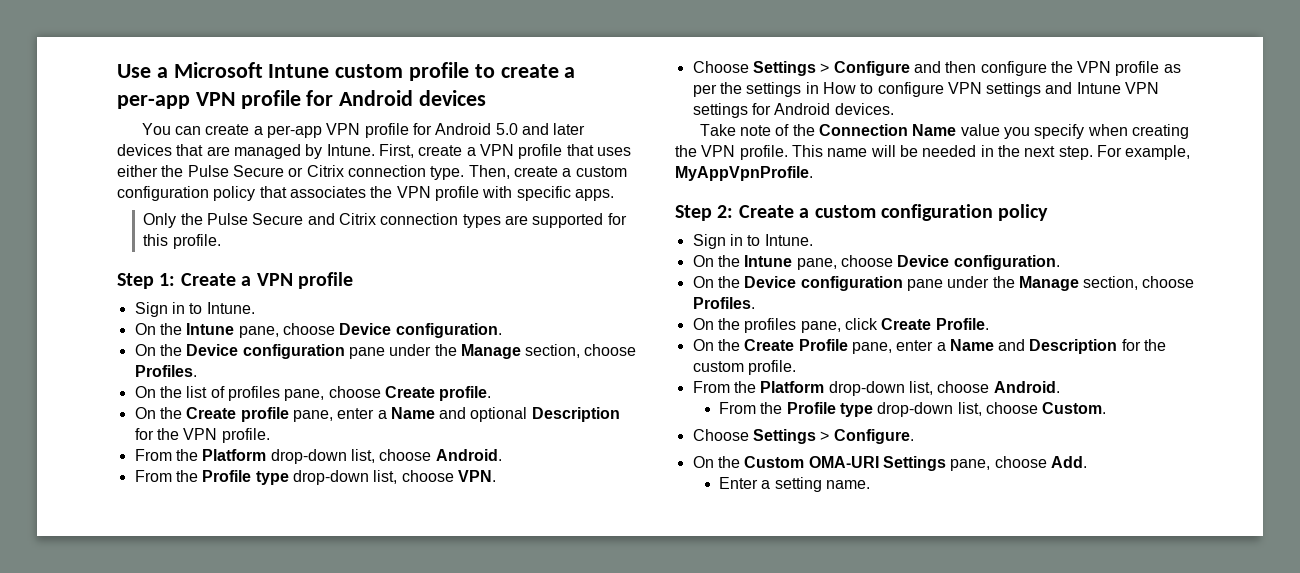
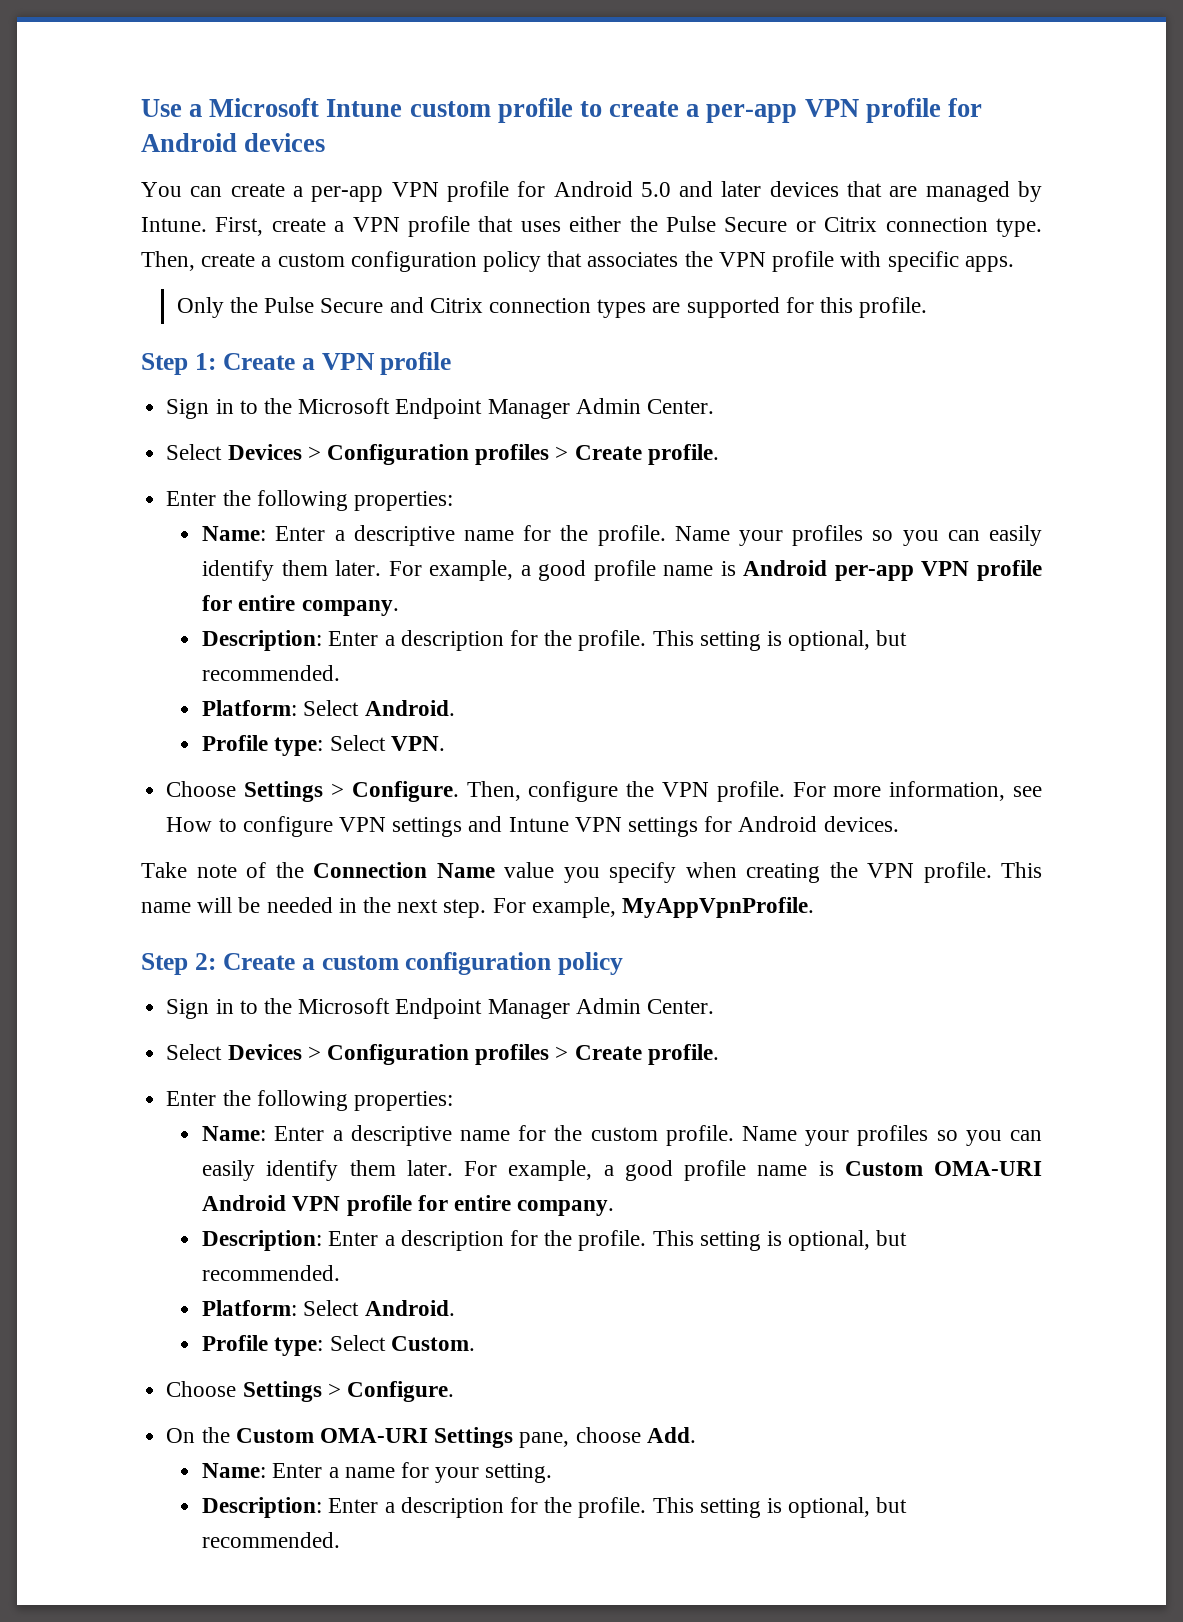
[206,302,255,314] [134,323,502,338] [134,344,637,359] [134,365,197,377] [134,386,492,401] [134,407,620,422] [134,428,270,443] [134,449,502,464] [134,470,496,485] [692,61,1181,76] [692,82,819,97] Intune. // On the Intune pane, choose Device configuration. // On the Device configuration pane under the Manage section, choose Profiles. // On the list of profiles pane, choose Create profile. // On the Create profile pane, enter a Name and optional Description for the VPN profile. // From the Platform drop-down list, choose Android. // From the Profile type drop-down list, choose VPN. // Choose Settings > Configure and then configure the VPN profile as per the settings in -> [263,398,714,419] [166,444,719,465] [166,490,453,511] [202,525,1042,546] [202,560,1043,581] [202,595,399,616] [202,630,908,651] [202,665,341,681] [202,700,455,716] [202,735,445,756] [166,781,1042,802] the Microsoft Endpoint Manager Admin Center. // Select Devices > Configuration profiles > Create profile. // Enter the following properties: // Name: Enter a descriptive name for the profile. Name your profiles so you can easily identify them later. For example, a good profile name is Android per-app VPN profile for entire company. // Description: Enter a description for the profile. This setting is optional, but recommended. // Platform: Select Android. // Profile type: Select VPN. // Choose Settings > Configure. Then, configure the VPN profile. For more information, see
[764,234,813,246] [692,255,1060,270] [692,276,1195,291] [692,297,755,309] [692,318,989,333] [692,339,1167,354] [692,360,796,375] [692,381,1060,396] [719,402,1038,417] Intune. // On the Intune pane, choose Device configuration. // On the Device configuration pane under the Manage section, choose Profiles. // On the profiles pane, click Create Profile. // On the Create Profile pane, enter a Name and Description for the custom profile. // From the Platform drop-down list, choose Android. // From the Profile type drop-down list, choose -> [263,998,714,1019] [166,1044,719,1065] [166,1090,453,1111] [202,1125,1042,1146] [202,1160,1042,1181] [202,1195,615,1216] [202,1230,908,1251] [202,1265,341,1281] [202,1300,455,1316] [202,1335,386,1356] the Microsoft Endpoint Manager Admin Center. // Select Devices > Configuration profiles > Create profile. // Enter the following properties: // Name: Enter a descriptive name for the custom profile. Name your profiles so you can easily identify them later. For example, a good profile name is Custom OMA-URI Android VPN profile for entire company. // Description: Enter a description for the profile. This setting is optional, but recommended. // Platform: Select Android. // Profile type: Select
[719,477,870,492] Enter a setting name. -> [202,1462,553,1483] [202,1497,908,1518] [202,1532,341,1548] Name: Enter a name for your setting. // Description: Enter a description for the profile. This setting is optional, but recommended.

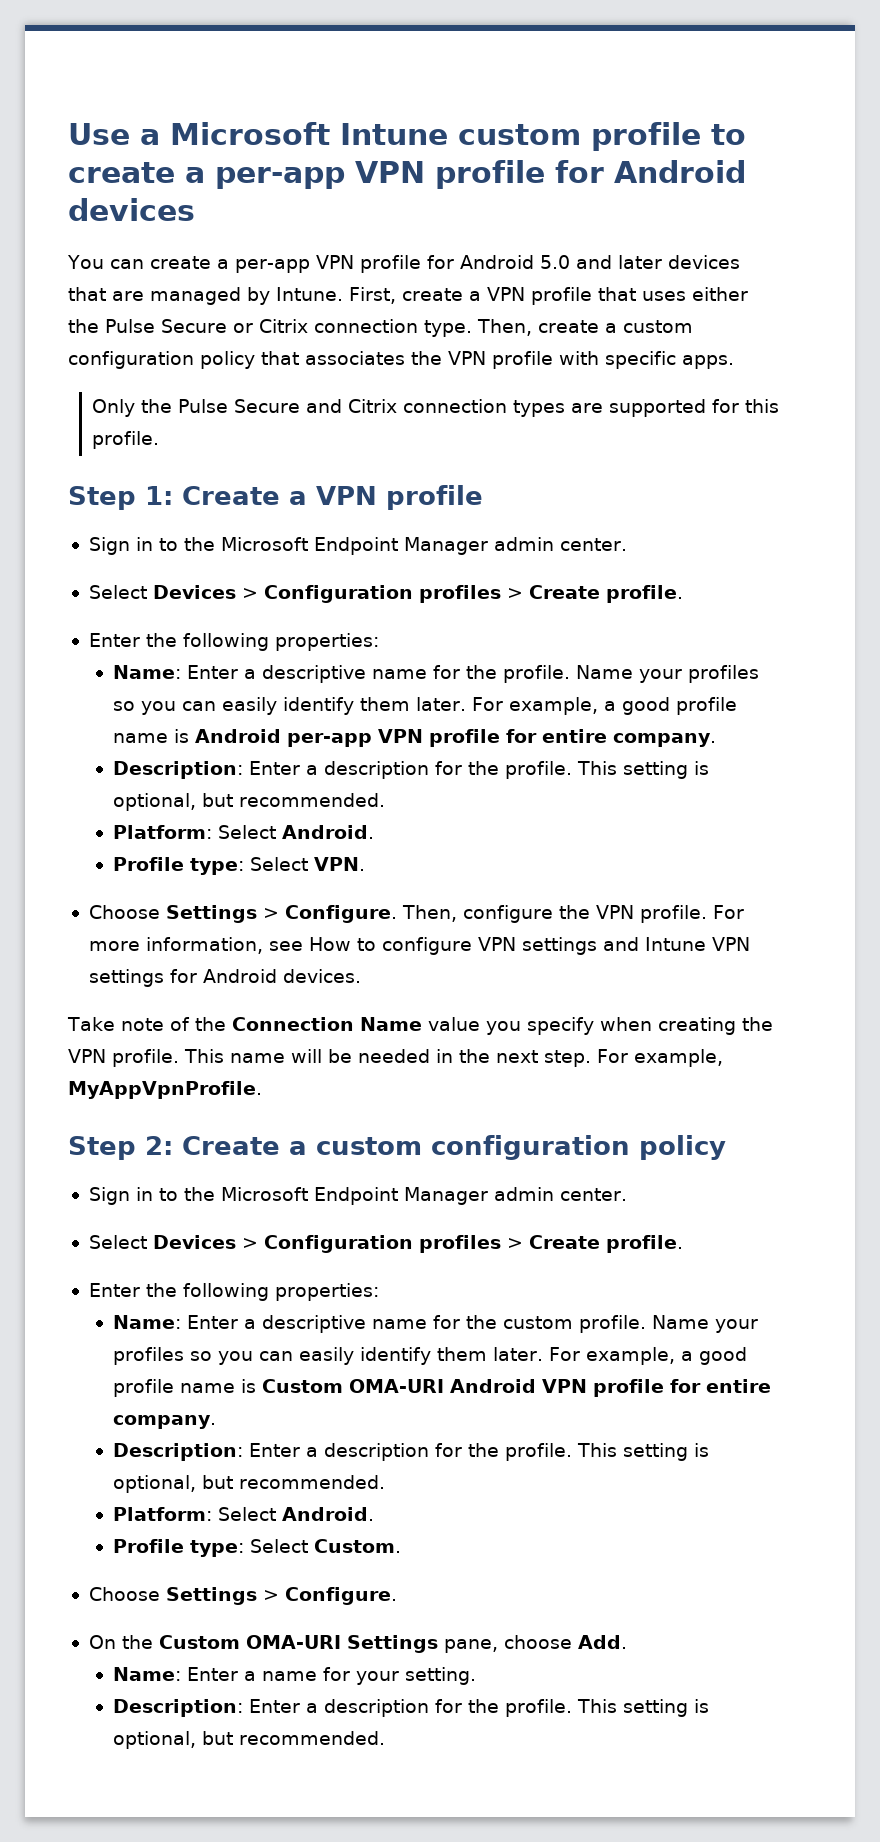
[575,398,714,414] Admin Center. -> [493,537,627,551] admin center.
[575,998,714,1014] Admin Center. -> [493,1187,627,1201] admin center.

